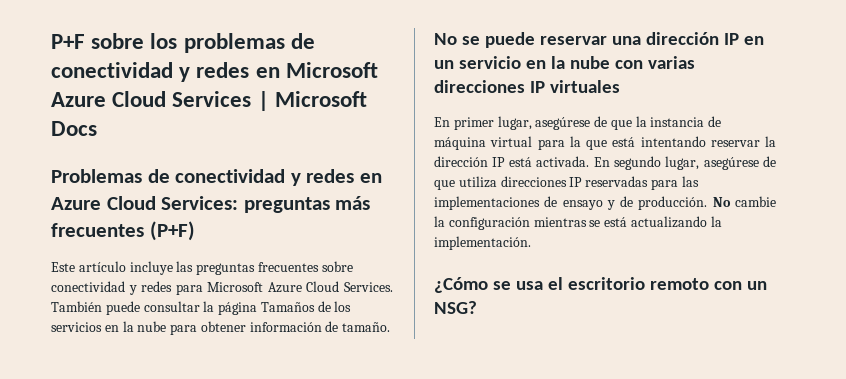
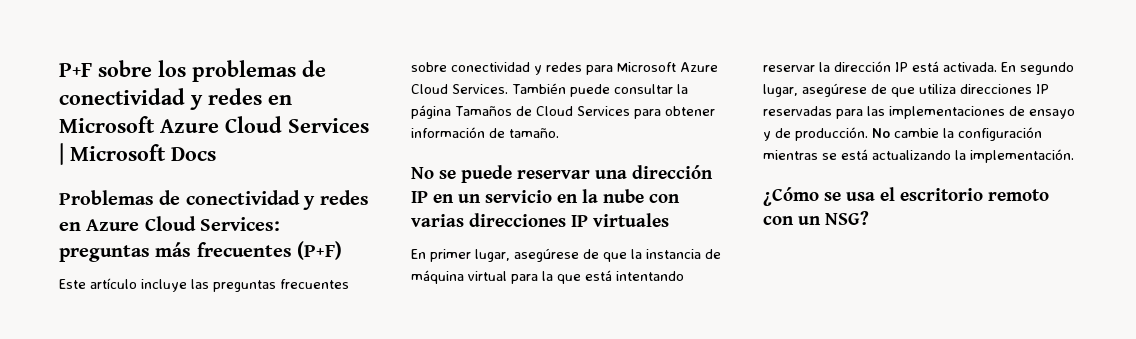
[334,301,352,312] [51,321,167,332] los servicios en la nube -> [535,106,630,116] Cloud Services

